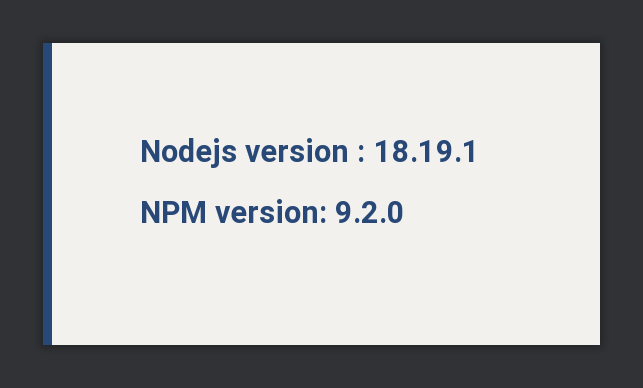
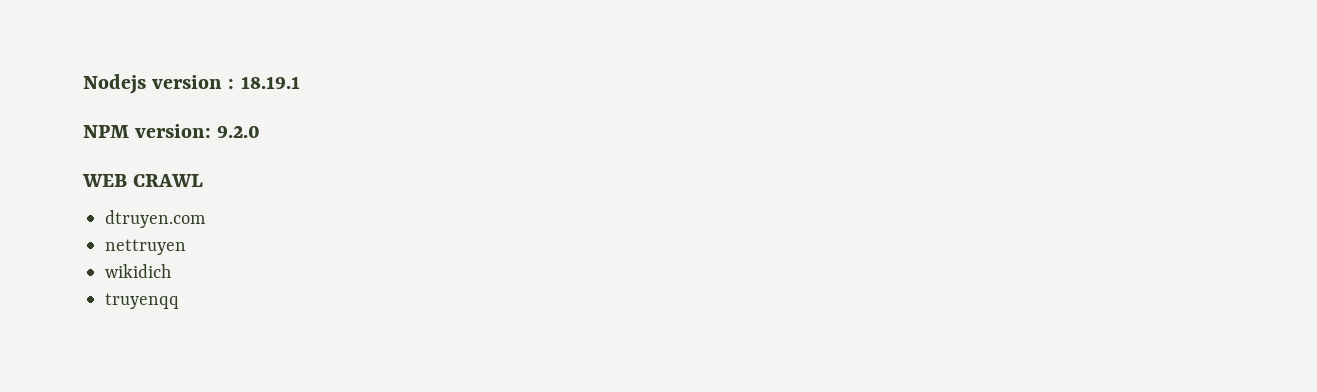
(406, 212) none -> [82,174,204,187] [105,210,206,228] [105,239,186,255] [105,264,171,278] [105,293,179,309] // WEB CRAWL // dtruyen.com // nettruyen // wikidich // truyenqq

